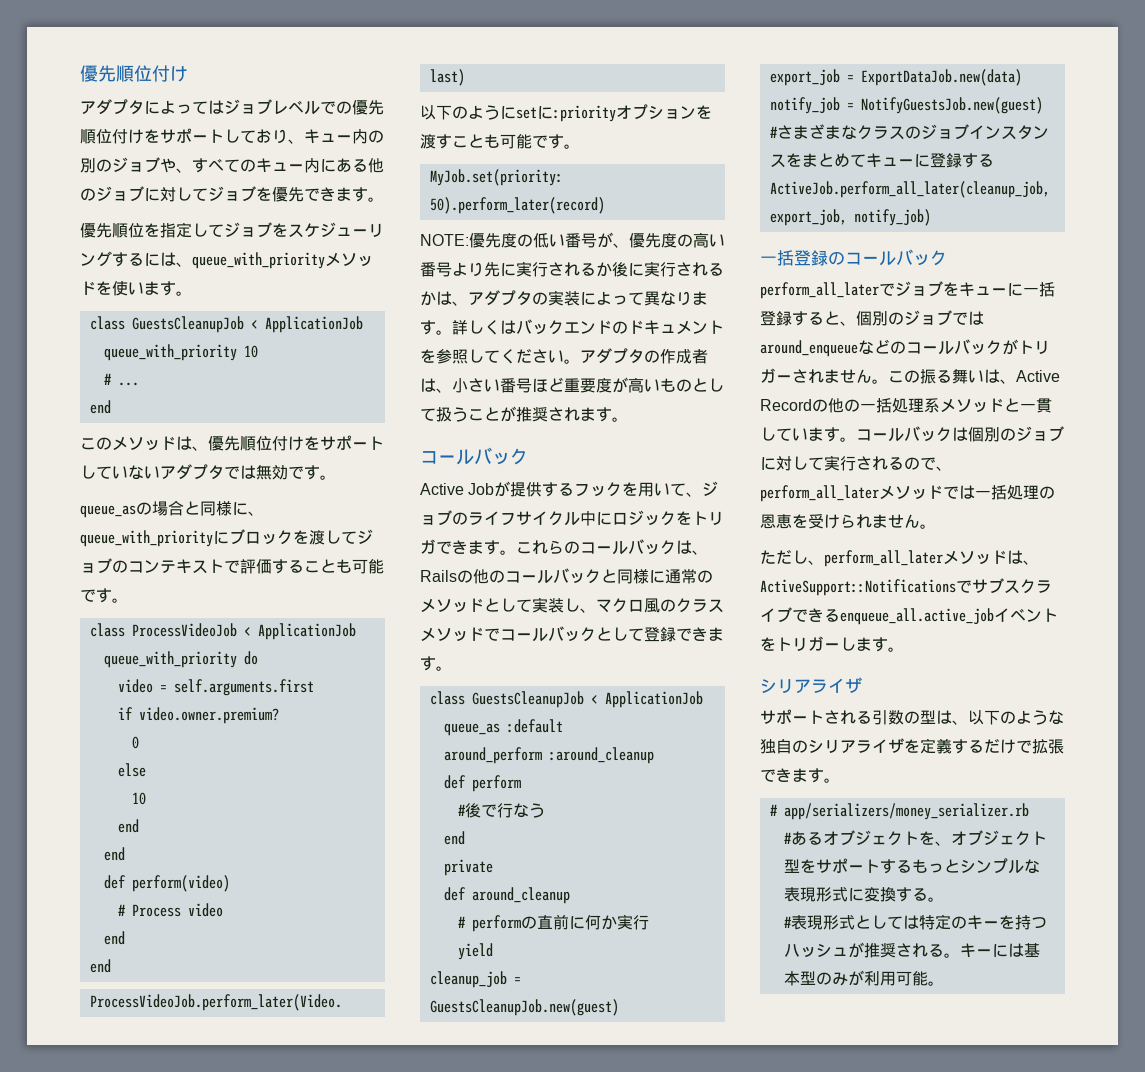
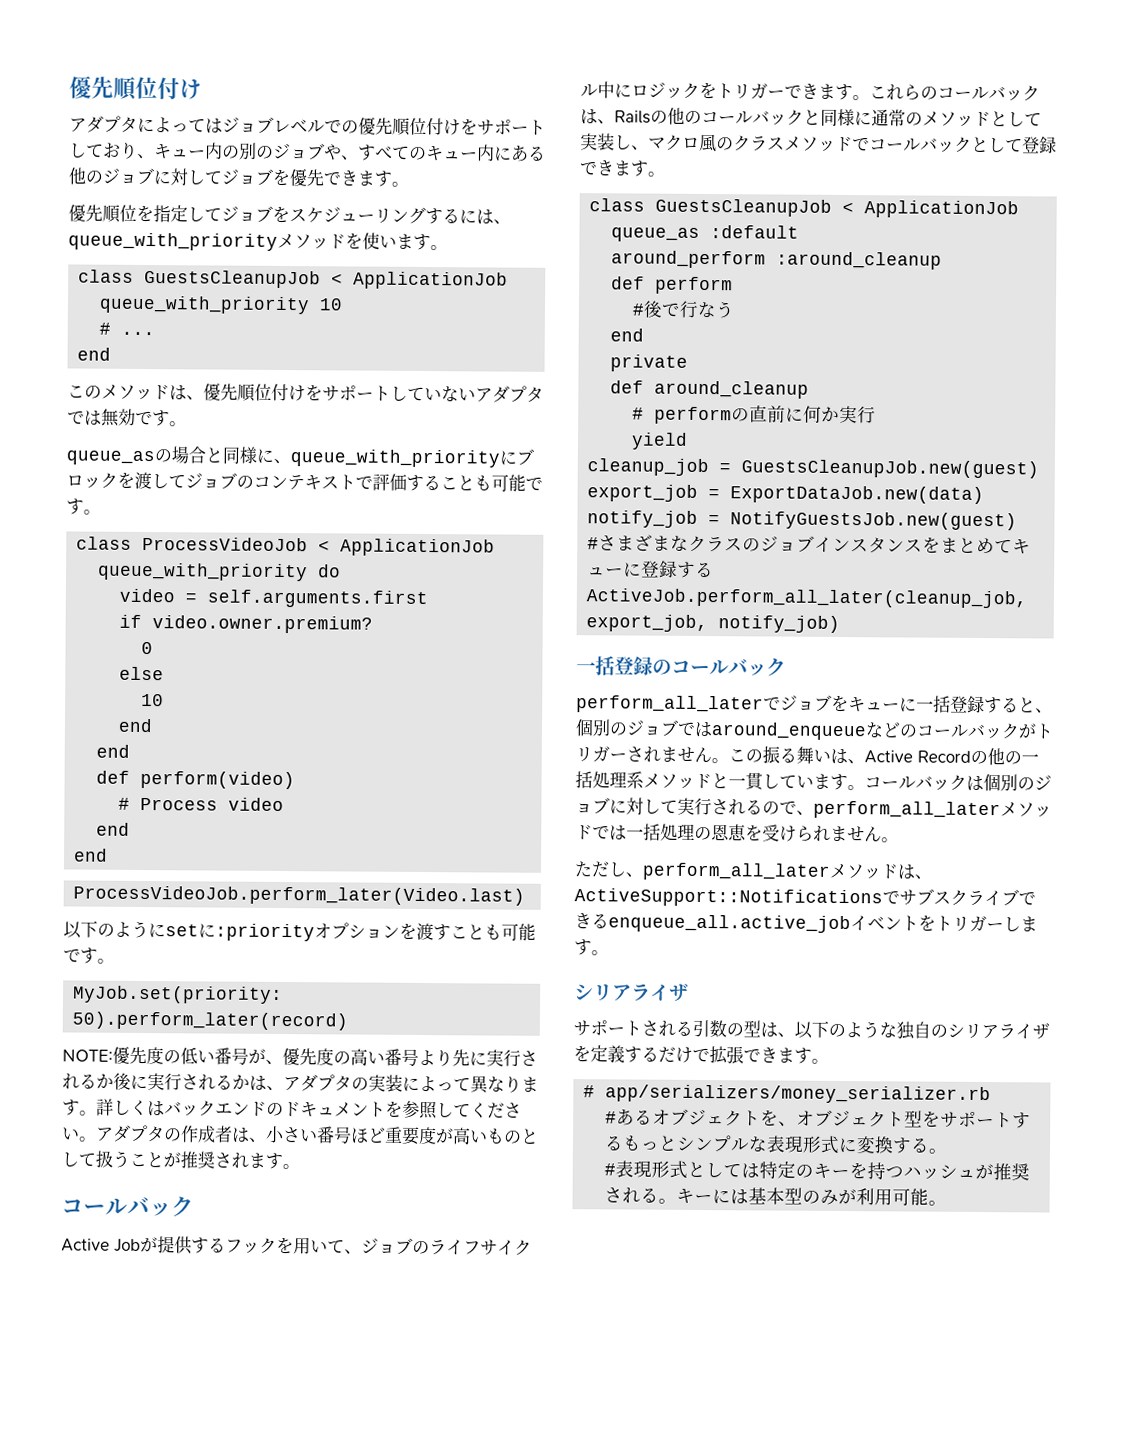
(436, 546) none -> [767,89,785,98] ー

